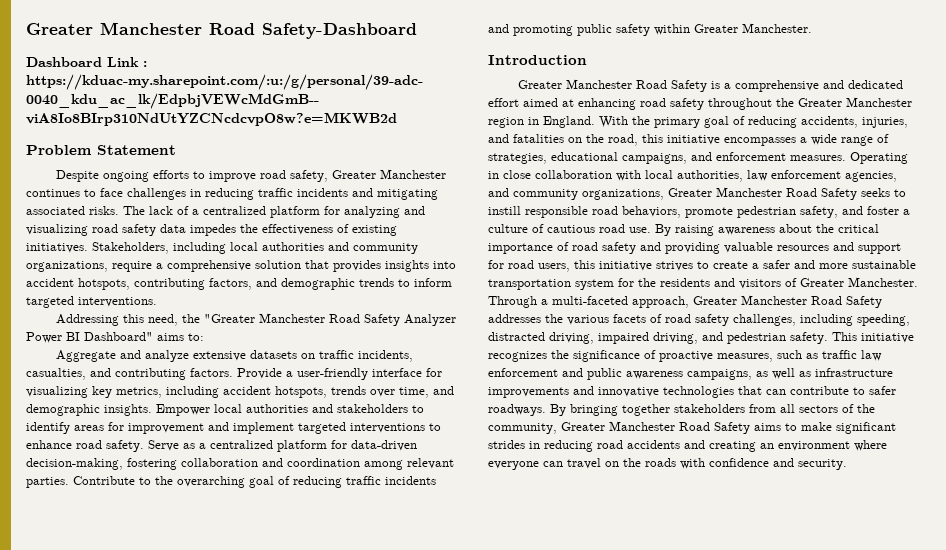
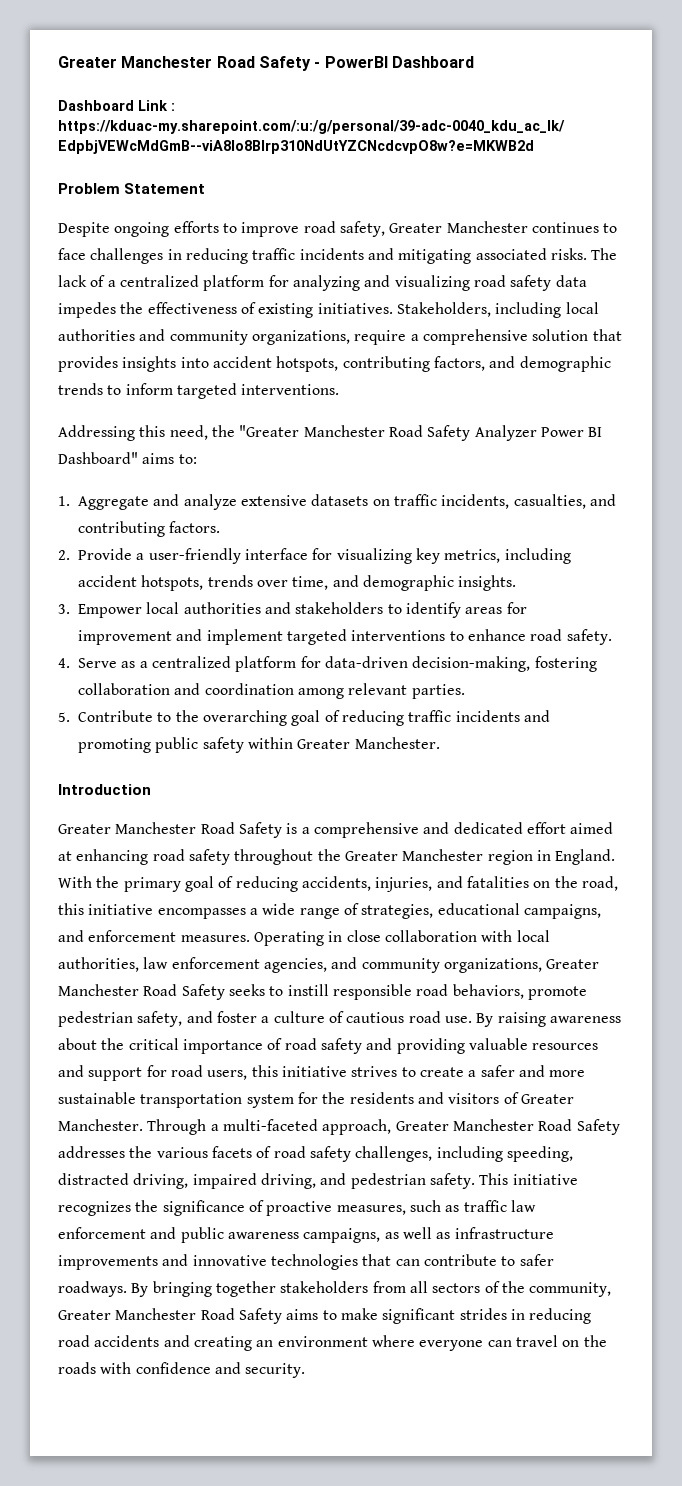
[26,22,417,39] Greater Manchester Road Safety-Dashboard -> [58,56,474,71] Greater Manchester Road Safety - PowerBI Dashboard
(204, 337) none -> [58,496,70,506] 1.
(233, 372) none -> [58,550,70,560] // 2.
(152, 410) none -> [58,604,70,614] // 3.
(144, 446) none -> [58,658,70,668] // 4.
(69, 482) none -> [58,712,70,722] // 5.

